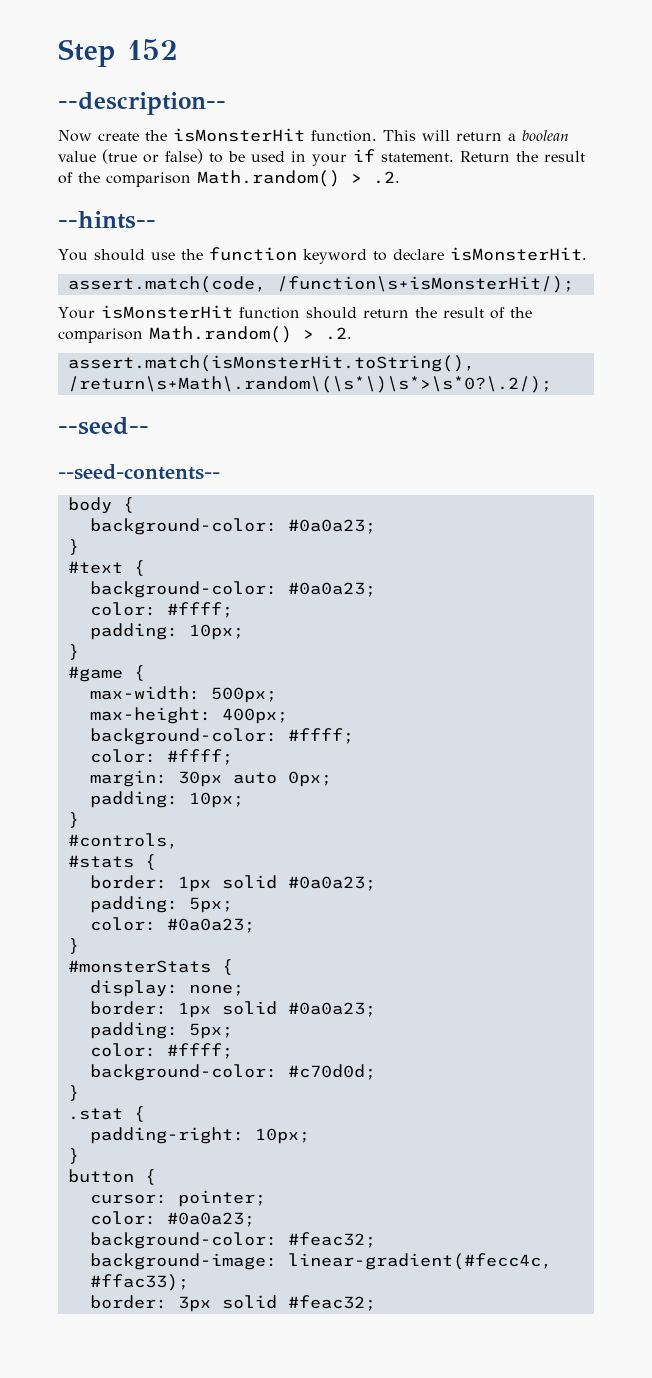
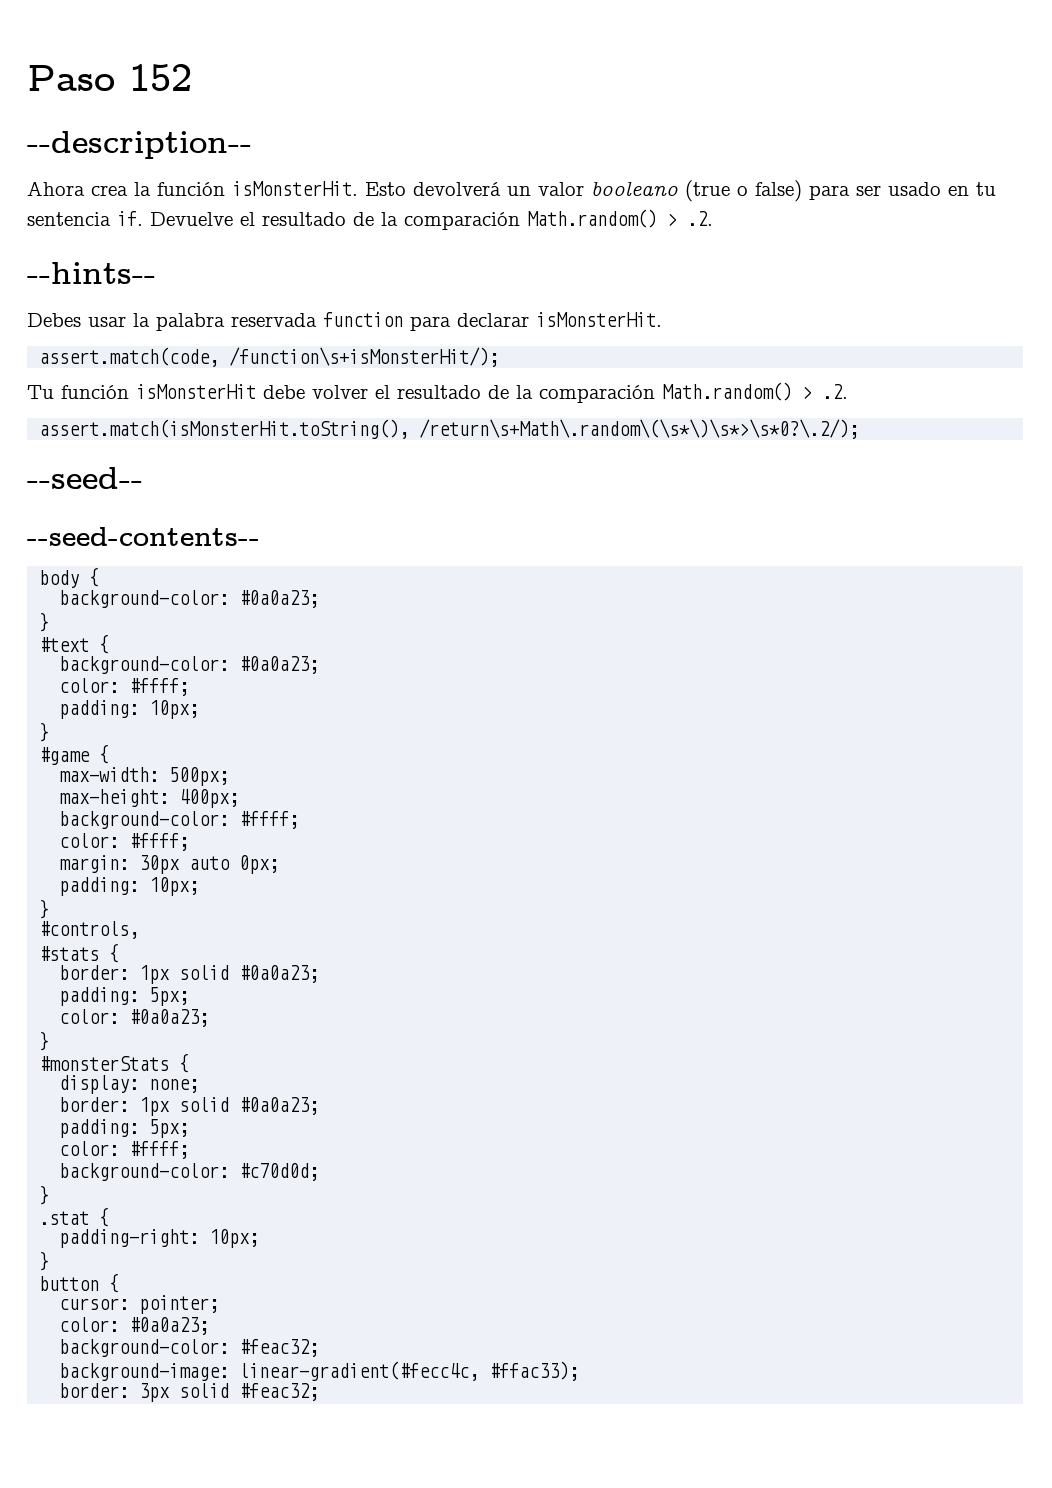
[58,39,115,67] Step -> [27,65,115,91] Paso
[58,128,569,142] [58,149,585,166] [58,170,400,187] [58,211,156,229] [58,247,587,264] [67,276,574,293] [58,305,532,319] [58,328,143,343] Now create the isMonsterHit function. This will return a boolean value (true or false) to be used in your if statement. Return the result of the comparison Math.random() > .2. // --hints-- // You should use the function keyword to declare isMonsterHit. // assert.match(code, /function\s+isMonsterHit/); // Your isMonsterHit function should return the result of the comparison -> [27,180,996,202] [27,209,713,230] [27,262,156,284] [27,312,662,331] [39,347,500,367] [27,384,655,403] Ahora crea la función isMonsterHit. Esto devolverá un valor booleano (true o false) para ser usado en tu sentencia if. Devuelve el resultado de la comparación Math.random() > .2. // --hints-- // Debes usar la palabra reservada function para declarar isMonsterHit. // assert.match(code, /function\s+isMonsterHit/); // Tu función isMonsterHit debe volver el resultado de la comparación

